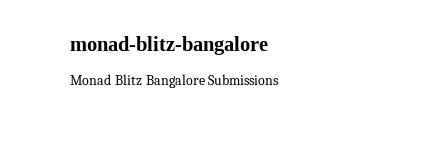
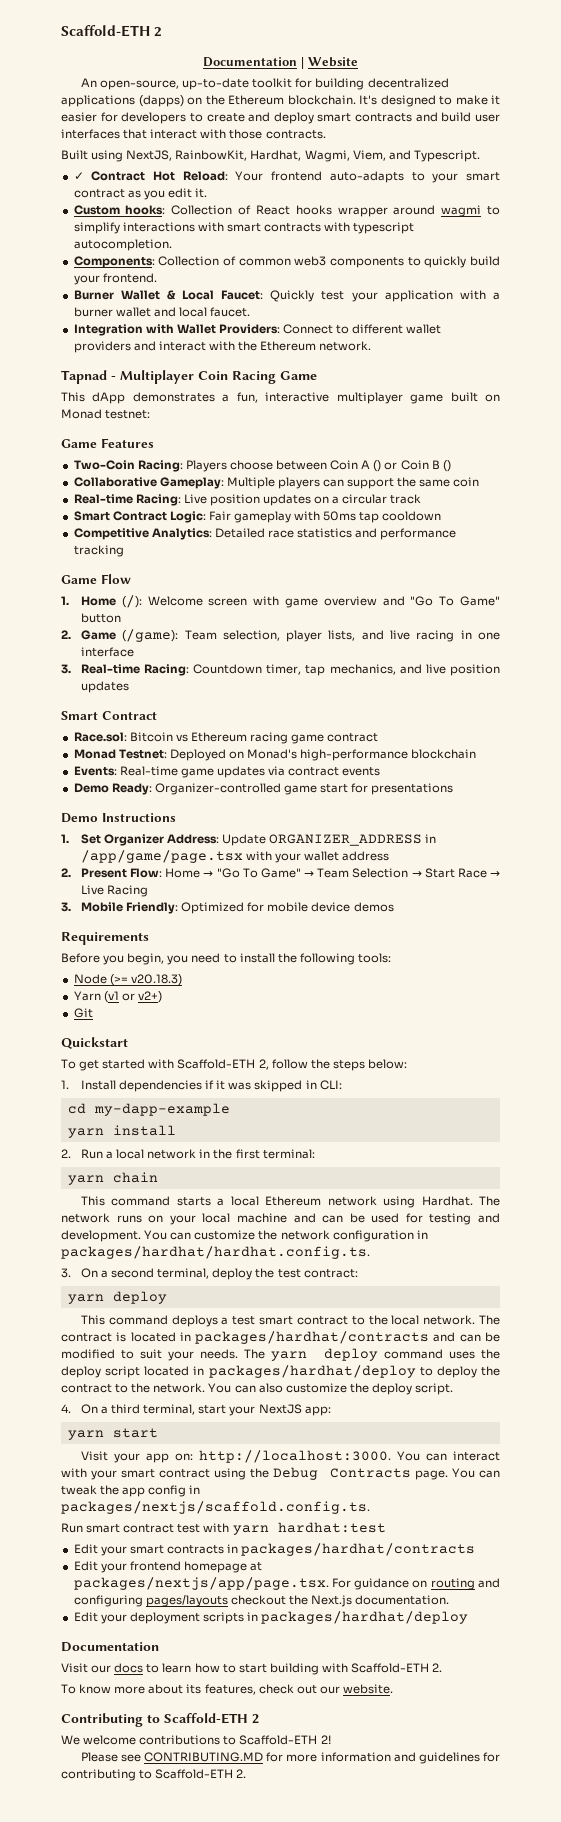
[70,36,268,55] [70,74,280,88] monad-blitz-bangalore // Monad Blitz Bangalore Submissions -> [61,25,163,37] [203,57,358,69] [80,78,449,90] [61,95,500,107] [61,112,500,124] [61,129,326,139] [61,150,480,162] [73,171,501,183] [73,188,208,200] [73,205,500,217] [73,222,415,234] [73,239,172,251] [73,256,500,268] [73,273,157,285] [73,290,500,302] [73,307,251,317] [73,324,442,336] [73,341,372,353] [61,370,317,384] [61,392,500,404] [61,409,151,419] [61,438,154,448] [73,460,451,472] [73,477,480,489] [73,494,422,506] [73,511,442,523] [73,528,457,540] [73,545,124,557] [61,574,131,584] [61,595,501,608] [80,613,121,623] [61,629,501,642] [80,647,134,657] [61,664,501,676] [80,681,129,693] [61,711,157,720] [73,732,379,744] [73,749,477,761] [73,766,381,778] [73,783,454,795] [61,813,176,823] [61,834,437,846] [80,850,390,863] [61,868,501,878] [80,885,149,897] [61,902,394,914] [61,932,149,945] [61,953,391,965] [73,974,182,986] [73,991,162,1003] [73,1008,93,1018] [61,1037,128,1049] [61,1059,407,1071] [61,1080,342,1092] [67,1103,230,1116] [67,1125,176,1138] [61,1149,315,1159] [67,1172,158,1185] [80,1196,500,1208] [61,1213,500,1225] [61,1230,428,1242] [61,1246,370,1259] [61,1268,358,1280] [67,1291,167,1304] [80,1315,500,1327] [61,1331,500,1344] [61,1348,500,1361] [61,1365,501,1378] [61,1383,454,1395] [61,1404,331,1416] [67,1428,158,1440] [80,1450,500,1463] [61,1467,500,1480] [61,1485,201,1497] [61,1501,370,1514] [61,1522,386,1535] [73,1543,476,1556] [73,1561,263,1573] [73,1577,500,1590] [73,1595,450,1607] [73,1611,469,1624] [61,1642,159,1652] [61,1663,443,1675] [61,1684,393,1695] [61,1713,259,1727] [61,1735,331,1745] [80,1752,500,1764] [61,1769,247,1781] Scaffold-ETH 2 // Documentation | Website // An open-source, up-to-date toolkit for building decentralized applications (dapps) on the Ethereum blockchain. It's designed to make it easier for developers to create and deploy smart contracts and build user interfaces that interact with those contracts. // Built using NextJS, RainbowKit, Hardhat, Wagmi, Viem, and Typescript. // ✓ Contract Hot Reload: Your frontend auto-adapts to your smart contract as you edit it. // Custom hooks: Collection of React hooks wrapper around wagmi to simplify interactions with smart contracts with typescript autocompletion. // Components: Collection of common web3 components to quickly build your frontend. // Burner Wallet & Local Faucet: Quickly test your application with a burner wallet and local faucet. // Integration with Wallet Providers: Connect to different wallet providers and interact with the Ethereum network. // Tapnad - Multiplayer Coin Racing Game // This dApp demonstrates a fun, interactive multiplayer game built on Monad testnet: // Game Features // Two-Coin Racing: Players choose between Coin A () or Coin B () // Collaborative Gameplay: Multiple players can support the same coin // Real-time Racing: Live position updates on a circular track // Smart Contract Logic: Fair gameplay with 50ms tap cooldown // Competitive Analytics: Detailed race statistics and performance tracking // Game Flow // 1. Home (/): Welcome screen with game overview and "Go To Game" button // 2. Game (/game): Team selection, player lists, and live racing in one interface // 3. Real-time Racing: Countdown timer, tap mechanics, and live position updates // Smart Contract // Race.sol: Bitcoin vs Ethereum racing game contract // Monad Testnet: Deployed on Monad's high-performance blockchain // Events: Real-time game updates via contract events // Demo Ready: Organizer-controlled game start for presentations // Demo Instructions // 1. Set Organizer Address: Update ORGANIZER_ADDRESS in /app/game/page.tsx with your wallet address // 2. Present Flow: Home → "Go To Game" → Team Selection → Start Race → Live Racing // 3. Mobile Friendly: Optimized for mobile device demos // Requirements // Before you begin, you need to install the following tools: // Node (>= v20.18.3) // Yarn (v1 or v2+) // Git // Quickstart // To get started with Scaffold-ETH 2, follow the steps below: // 1. Install dependencies if it was skipped in CLI: // cd my-dapp-example // yarn install // 2. Run a local network in the first terminal: // yarn chain // This command starts a local Ethereum network using Hardhat. The network runs on your local machine and can be used for testing and development. You can customize the network configuration in packages/hardhat/hardhat.config.ts. // 3. On a second terminal, deploy the test contract: // yarn deploy // This command deploys a test smart contract to the local network. The contract is located in packages/hardhat/contracts and can be modified to suit your needs. The yarn deploy command uses the deploy script located in packages/hardhat/deploy to deploy the contract to the network. You can also customize the deploy script. // 4. On a third terminal, start your NextJS app: // yarn start // Visit your app on: http://localhost:3000. You can interact with your smart contract using the Debug Contracts page. You can tweak the app config in packages/nextjs/scaffold.config.ts. // Run smart contract test with yarn hardhat:test // Edit your smart contracts in packages/hardhat/contracts // Edit your frontend homepage at packages/nextjs/app/page.tsx. For guidance on routing and configuring pages/layouts checkout the Next.js documentation. // Edit your deployment scripts in packages/hardhat/deploy // Documentation // Visit our docs to learn how to start building with Scaffold-ETH 2. // To know more about its features, check out our website. // Contributing to Scaffold-ETH 2 // We welcome contributions to Scaffold-ETH 2! // Please see CONTRIBUTING.MD for more information and guidelines for contributing to Scaffold-ETH 2.

